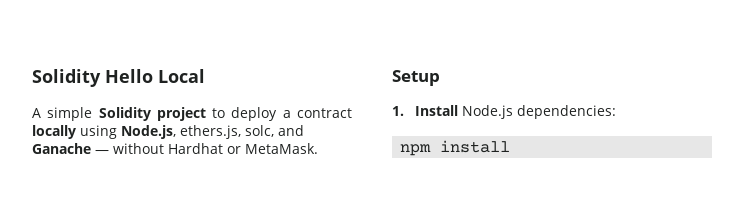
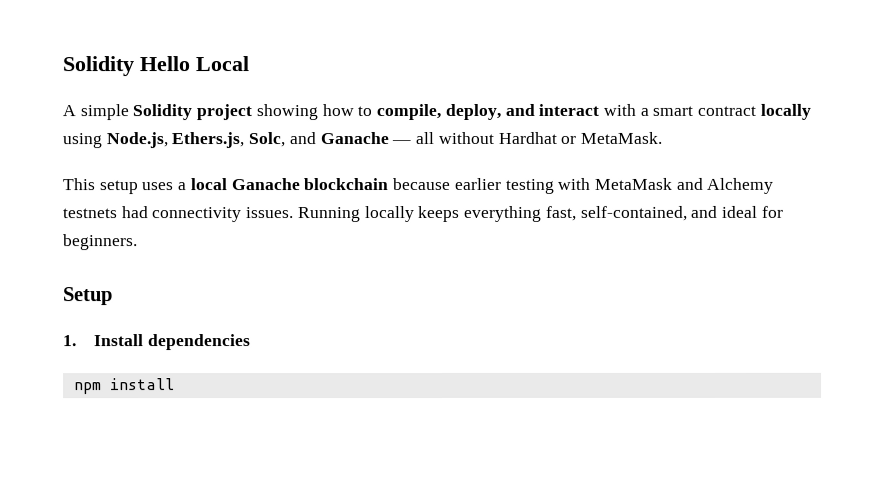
[212,107,291,121] to deploy a -> [255,103,694,121] showing how to compile, deploy, and interact with a smart
[180,125,274,139] ethers.js, solc, -> [171,132,286,149] Ethers.js, Solc,
(109, 152) none -> [415,132,435,145] all
(318, 148) none -> [62,177,774,195] [62,205,783,223] [62,234,138,251] // This setup uses a local Ganache blockchain because earlier testing with MetaMask and Alchemy testnets had connectivity issues. Running locally keeps everything fast, self-contained, and ideal for beginners.
[462,105,617,119] Node.js dependencies: -> [147,334,251,351] dependencies

